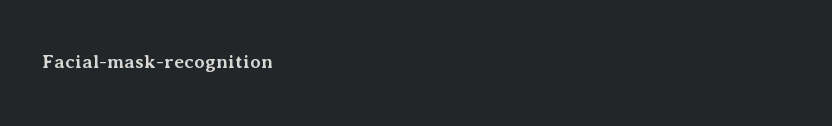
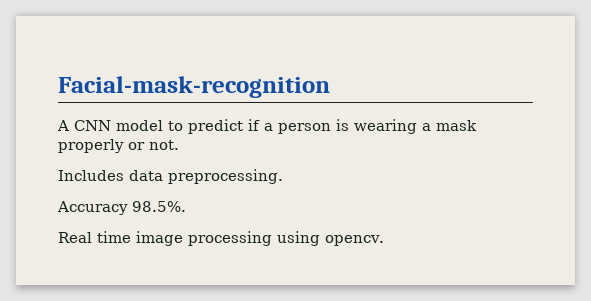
(273, 63) none -> [57,119,477,134] [58,139,179,153] [58,169,283,184] [57,201,186,215] [58,231,384,246] // A CNN model to predict if a person is wearing a mask properly or not. // Includes data preprocessing. // Accuracy 98.5%. // Real time image processing using opencv.

